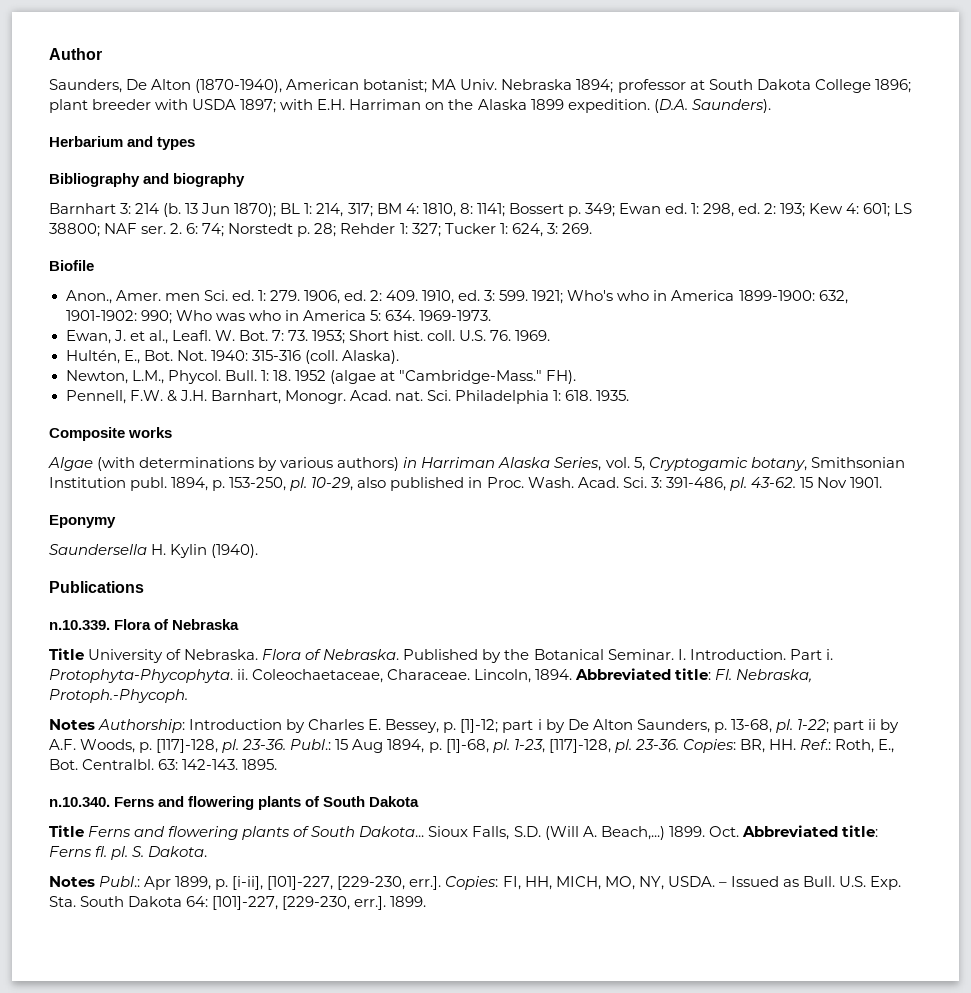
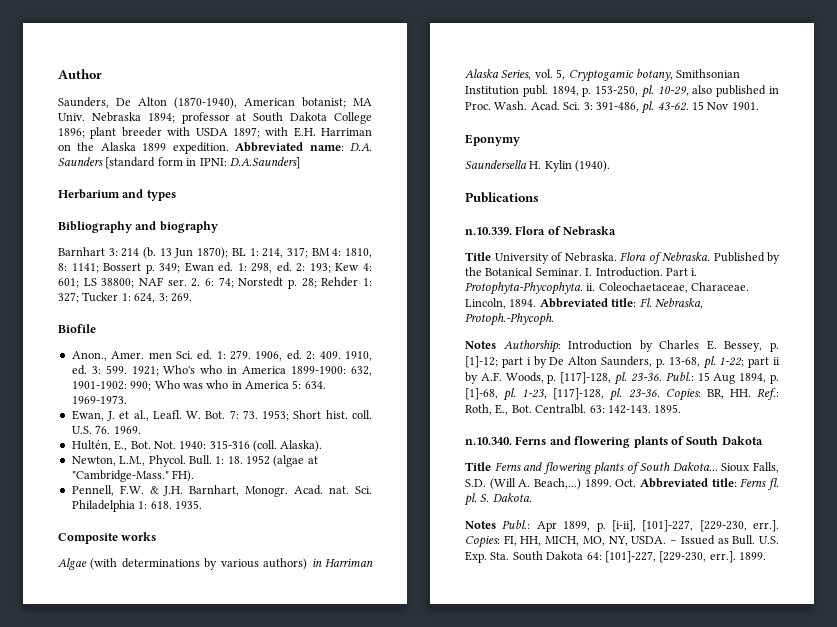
[653,99,771,113] (D.A. Saunders). -> [235,142,372,152] [58,157,300,169] Abbreviated name: D.A. Saunders [standard form in IPNI: D.A.Saunders]

